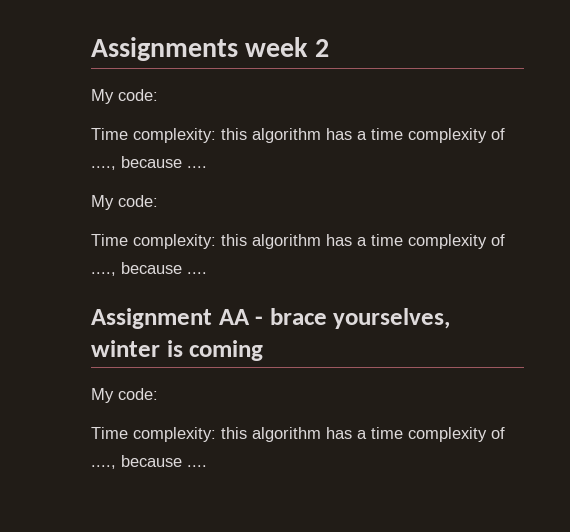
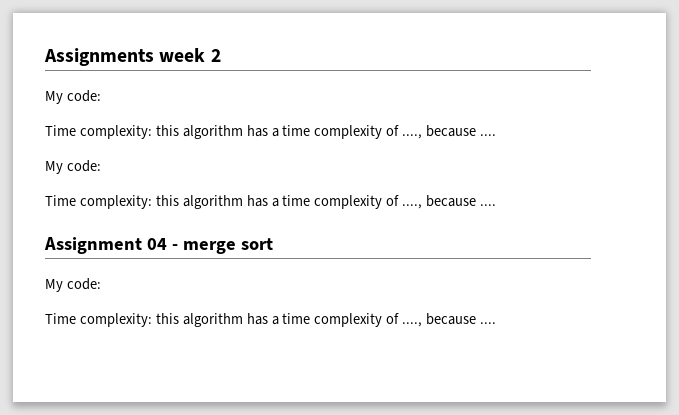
[218,308,451,329] [91,340,264,361] AA - brace yourselves, winter is coming -> [146,238,273,254] 04 - merge sort

